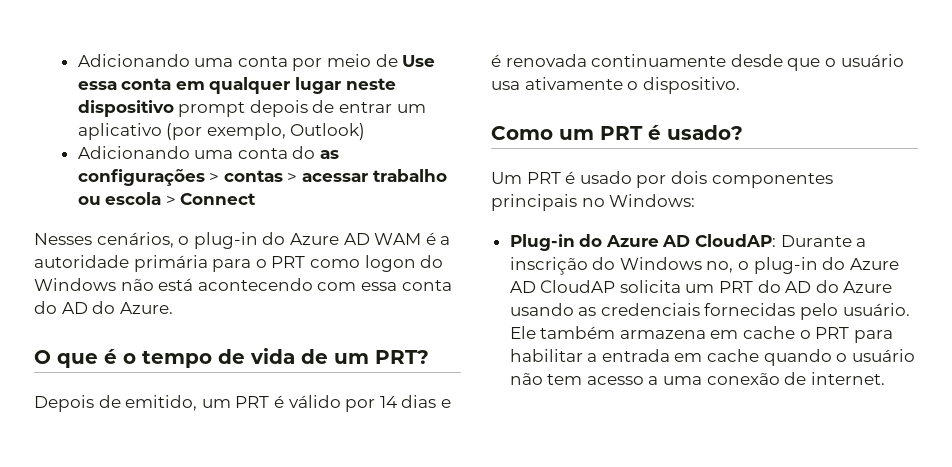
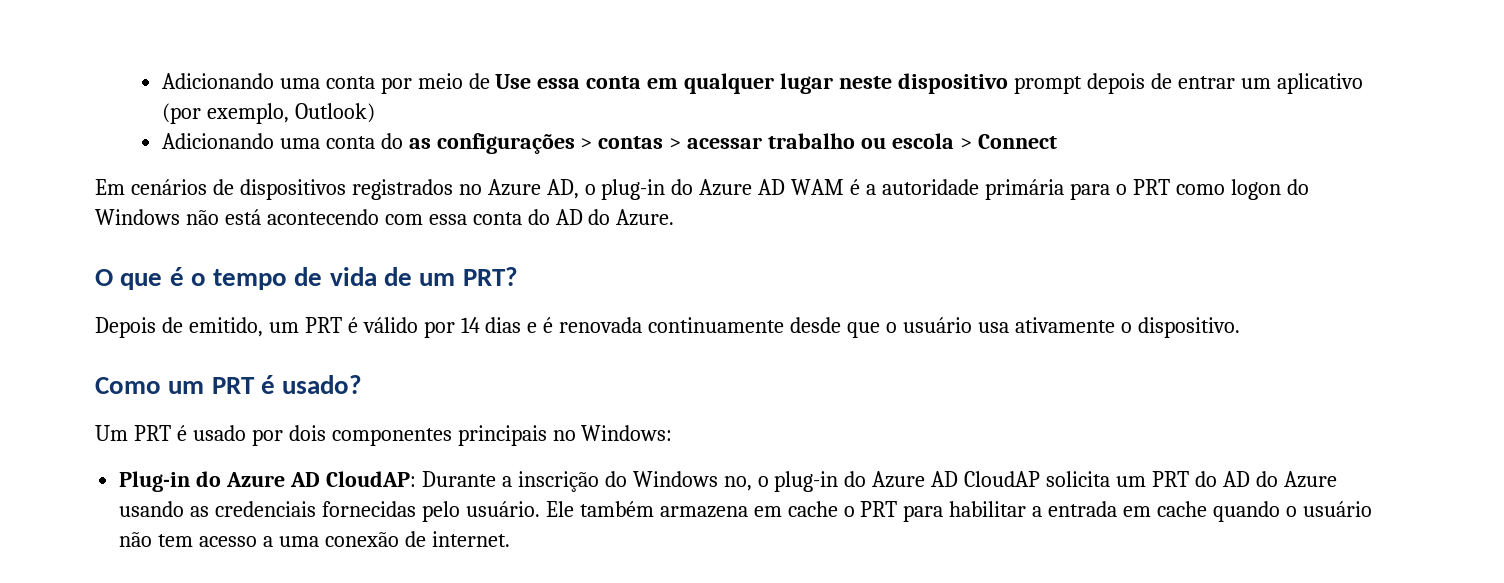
[34,232,174,248] Nesses cenários, -> [95,179,579,200] Em cenários de dispositivos registrados no Azure AD,

